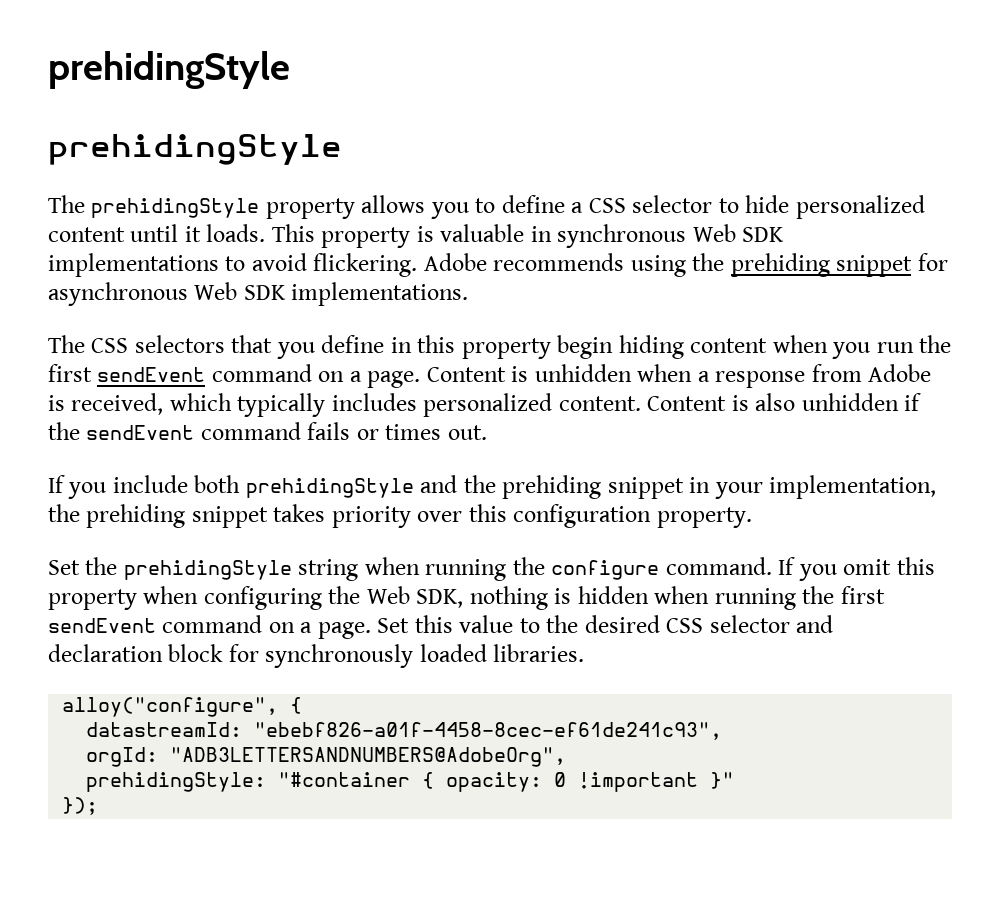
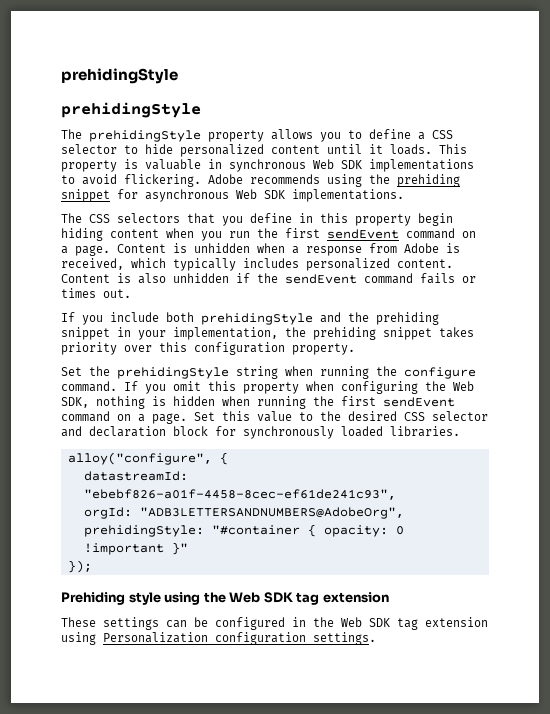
(99, 806) none -> [61,592,389,605] [61,617,488,630] [61,632,376,645] // Prehiding style using the Web SDK tag extension // These settings can be configured in the Web SDK tag extension using Personalization configuration settings.

